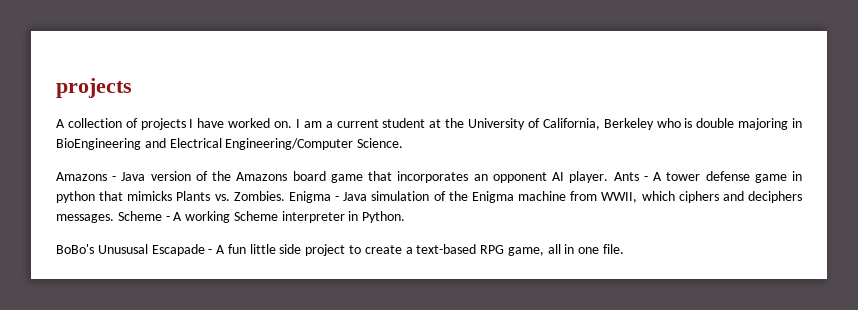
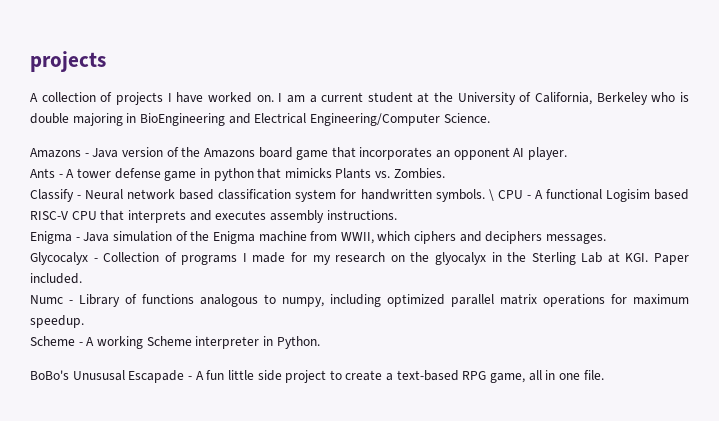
(609, 177) none -> (568, 153) //
(285, 196) none -> [30,189,689,202] [30,210,397,223] // Classify - Neural network based classification system for handwritten symbols. \ CPU - A functional Logisim based RISC-V CPU that interprets and executes assembly instructions. //
(114, 218) none -> [30,252,689,265] [30,273,82,284] [30,294,689,307] [30,315,84,328] // Glycocalyx - Collection of programs I made for my research on the glyocalyx in the Sterling Lab at KGI. Paper included. // Numc - Library of functions analogous to numpy, including optimized parallel matrix operations for maximum speedup. //

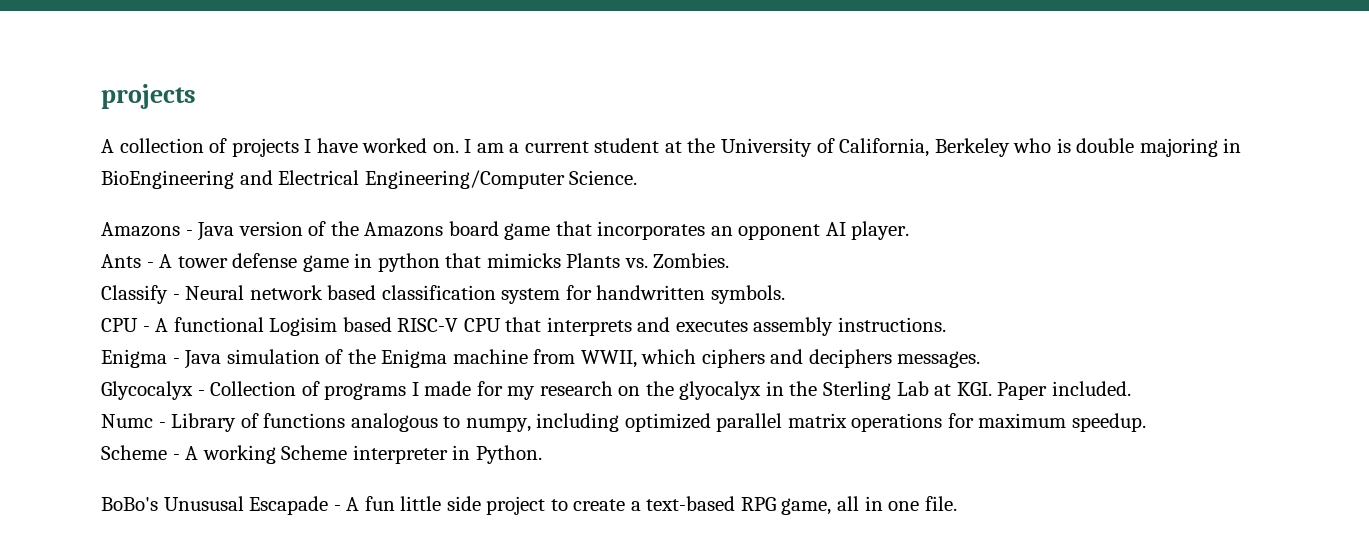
[488,189,494,201] \ -> (785, 294) //

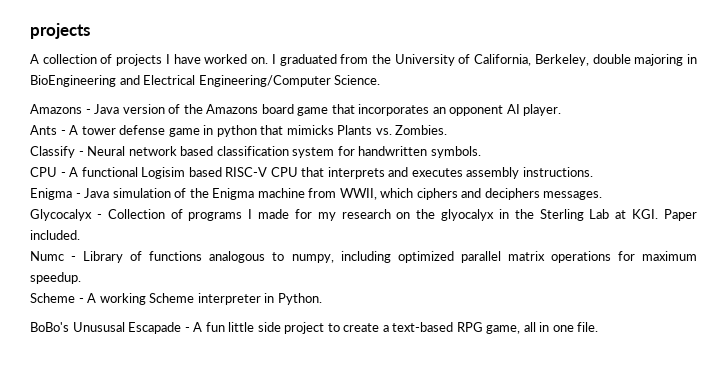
[476,138,682,153] am a current student at -> [279,54,369,66] graduated from
[934,138,1071,157] Berkeley who is -> [534,54,589,66] Berkeley,

